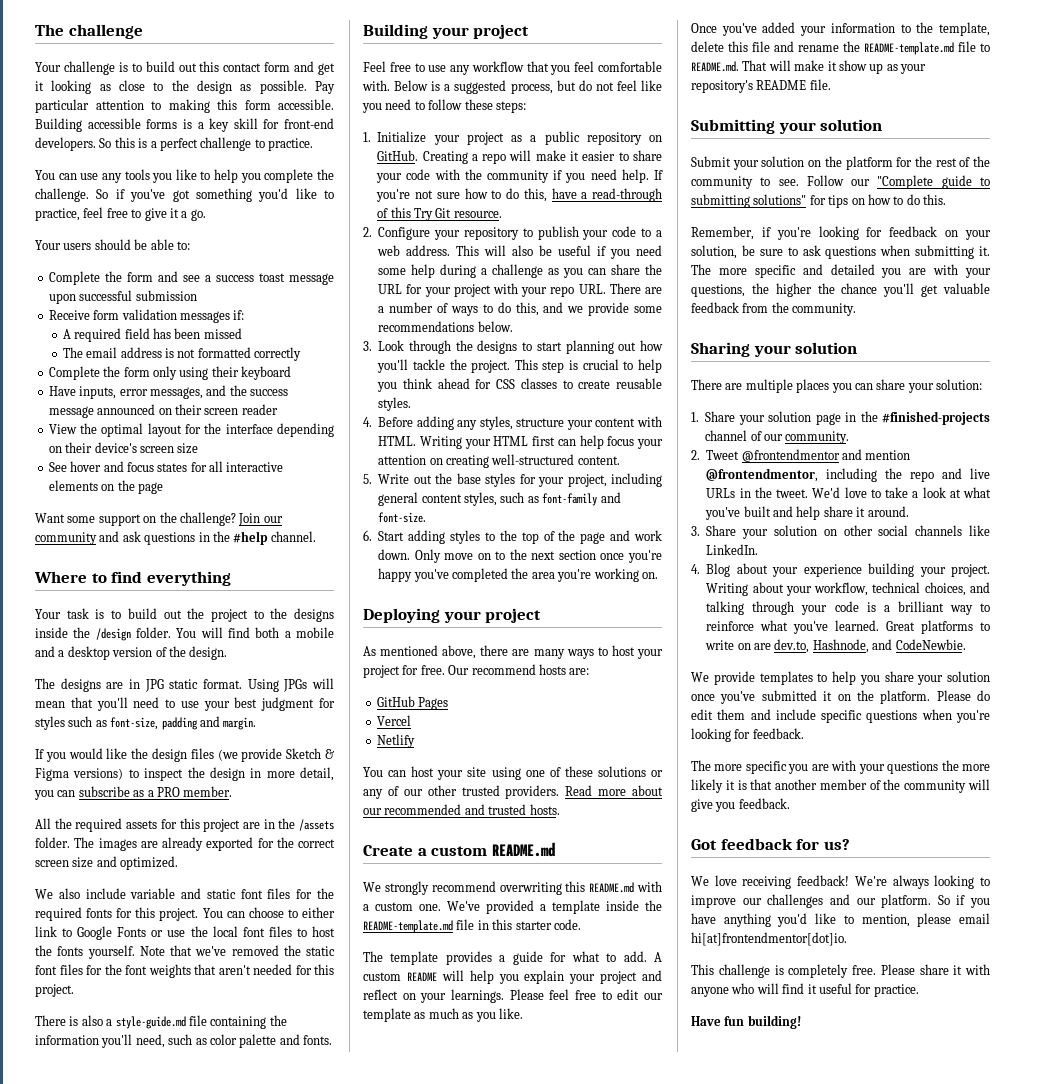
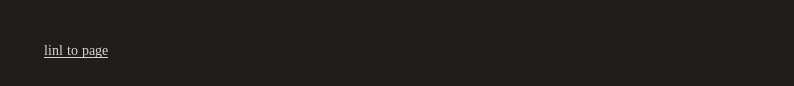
[35,24,143,39] [35,61,335,75] [35,80,335,94] [35,99,334,113] [35,118,334,132] [35,137,313,151] [35,169,334,183] [35,188,334,202] [35,207,206,221] [35,239,190,250] [48,271,334,285] [48,290,197,304] [48,309,245,323] [62,328,242,342] [62,347,302,361] [48,366,291,380] [48,385,288,399] [48,404,278,418] [48,423,335,437] [48,442,199,454] [48,461,284,472] [48,480,163,494] [35,512,283,526] [35,531,316,545] [34,571,231,586] [35,608,334,622] [35,627,335,641] [35,646,228,660] [35,678,334,692] [35,697,335,711] [35,716,257,730] [35,748,335,762] [35,767,334,781] [34,786,233,800] [35,818,334,832] [35,837,335,851] [35,856,179,870] [35,888,334,899] [35,907,335,921] [35,926,335,940] [35,945,335,959] [35,964,334,978] [35,984,74,997] [35,1015,287,1029] [35,1034,332,1048] [363,24,530,39] [363,61,662,75] [362,80,662,94] [362,99,526,113] [363,131,662,145] [377,150,662,164] [376,169,663,183] [376,188,662,202] [377,207,502,221] [363,226,662,240] [377,245,662,259] [378,264,662,278] [378,283,662,297] [378,302,662,316] [378,321,513,332] [363,340,663,354] [377,359,662,373] [377,378,662,392] [378,397,412,411] [363,416,662,430] [378,435,663,449] [378,454,620,468] [363,473,662,487] [378,492,621,506] [378,512,427,523] [363,530,662,544] [378,549,662,563] [378,568,658,582] [363,608,542,623] [363,645,663,659] [363,664,590,678] [376,696,449,710] [376,715,411,726] [376,734,415,748] [363,766,663,780] [363,785,663,799] [363,804,560,815] [363,842,555,857] [363,881,662,895] [363,900,662,914] [363,919,581,933] [363,951,662,965] [363,970,662,984] [363,989,663,1003] [363,1008,523,1022] [691,22,990,36] [691,41,990,55] [691,60,926,74] [691,79,831,93] [691,119,883,134] [691,156,990,170] [691,175,990,189] [691,194,946,208] [691,226,991,240] [691,245,990,259] [691,264,991,278] [691,283,990,297] [691,302,857,316] [691,342,858,357] [691,379,982,393] [691,411,990,425] [705,430,850,444] [691,449,911,462] [706,468,990,482] [706,487,991,498] [705,506,909,520] [691,525,990,539] [706,544,759,555] [691,563,990,577] [706,582,990,596] [706,601,990,615] [706,620,990,634] [705,639,966,653] [691,671,990,685] [691,690,990,704] [691,709,990,723] [691,728,804,742] [691,760,990,774] [691,779,990,793] [691,798,790,812] [691,838,850,850] [691,875,990,889] [691,894,990,908] [691,913,990,927] [691,932,847,946] [691,964,990,978] [691,983,919,997] [691,1015,801,1029] The challenge // Your challenge is to build out this contact form and get it looking as close to the design as possible. Pay particular attention to making this form accessible. Building accessible forms is a key skill for front-end developers. So this is a perfect challenge to practice. // You can use any tools you like to help you complete the challenge. So if you've got something you'd like to practice, feel free to give it a go. // Your users should be able to: // Complete the form and see a success toast message upon successful submission // Receive form validation messages if: // A required field has been missed // The email address is not formatted correctly // Complete the form only using their keyboard // Have inputs, error messages, and the success message announced on their screen reader // View the optimal layout for the interface depending on their device's screen size // See hover and focus states for all interactive elements on the page // Want some support on the challenge? Join our community and ask questions in the #help channel. // Where to find everything // Your task is to build out the project to the designs inside the /design folder. You will find both a mobile and a desktop version of the design. // The designs are in JPG static format. Using JPGs will mean that you'll need to use your best judgment for styles such as font-size, padding and margin. // If you would like the design files (we provide Sketch & Figma versions) to inspect the design in more detail, you can subscribe as a PRO member. // All the required assets for this project are in the /assets folder. The images are already exported for the correct screen size and optimized. // We also include variable and static font files for the required fonts for this project. You can choose to either link to Google Fonts or use the local font files to host the fonts yourself. Note that we've removed the static font files for the font weights that aren't needed for this project. // There is also a style-guide.md file containing the information you'll need, such as color palette and fonts. // Building your project // Feel free to use any workflow that you feel comfortable with. Below is a suggested process, but do not feel like you need to follow these steps: // 1. Initialize your project as a public repository on GitHub. Creating a repo will make it easier to share your code with the community if you need help. If you're not sure how to do this, have a read-through of this Try Git resource. // 2. Configure your repository to publish your code to a web address. This will also be useful if you need some help during a challenge as you can share the URL for your project with your repo URL. There are a number of ways to do this, and we provide some recommendations below. // 3. Look through the designs to start planning out how you'll tackle the project. This step is crucial to help you think ahead for CSS classes to create reusable styles. // 4. Before adding any styles, structure your content with HTML. Writing your HTML first can help focus your attention on creating well-structured content. // 5. Write out the base styles for your project, including general content styles, such as font-family and font-size. // 6. Start adding styles to the top of the page and work down. Only move on to the next section once you're happy you've completed the area you're working on. // Deploying your project // As mentioned above, there are many ways to host your project for free. Our recommend hosts are: // GitHub Pages // Vercel // Netlify // You can host your site using one of these solutions or any of our other trusted providers. Read more about our recommended and trusted hosts. // Create a custom README.md // We strongly recommend overwriting this README.md with a custom one. We've provided a template inside the README-template.md file in this starter code. // The template provides a guide for what to add. A custom README will help you explain your project and reflect on your learnings. Please feel free to edit our template as much as you like. // Once you've added your information to the template, delete this file and rename the README-template.md file to README.md. That will make it show up as your repository's README file. // Submitting your solution // Submit your solution on the platform for the rest of the community to see. Follow our "Complete guide to submitting solutions" for tips on how to do this. // Remember, if you're looking for feedback on your solution, be sure to ask questions when submitting it. The more specific and detailed you are with your questions, the higher the chance you'll get valuable feedback from the community. // Sharing your solution // There are multiple places you can share your solution: // 1. Share your solution page in the #finished-projects channel of our community. // 2. Tweet @frontendmentor and mention @frontendmentor, including the repo and live URLs in the tweet. We'd love to take a look at what you've built and help share it around. // 3. Share your solution on other social channels like LinkedIn. // 4. Blog about your experience building your project. Writing about your workflow, technical choices, and talking through your code is a brilliant way to reinforce what you've learned. Great platforms to write on are dev.to, Hashnode, and CodeNewbie. // We provide templates to help you share your solution once you've submitted it on the platform. Please do edit them and include specific questions when you're looking for feedback. // The more specific you are with your questions the more likely it is that another member of the community will give you feedback. // Got feedback for us? // We love receiving feedback! We're always looking to improve our challenges and our platform. So if you have anything you'd like to mention, please email hi[at]frontendmentor[dot]io. // This challenge is completely free. Please share it with anyone who will find it useful for practice. // Have fun building! -> [44,45,108,58] linl to page

